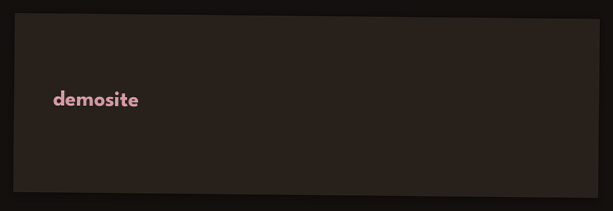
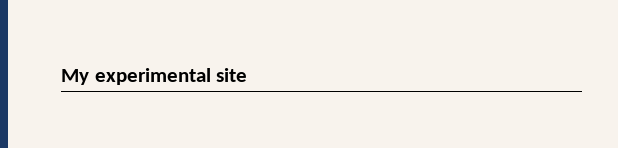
[52,89,140,108] demosite -> [61,68,248,85] My experimental site

